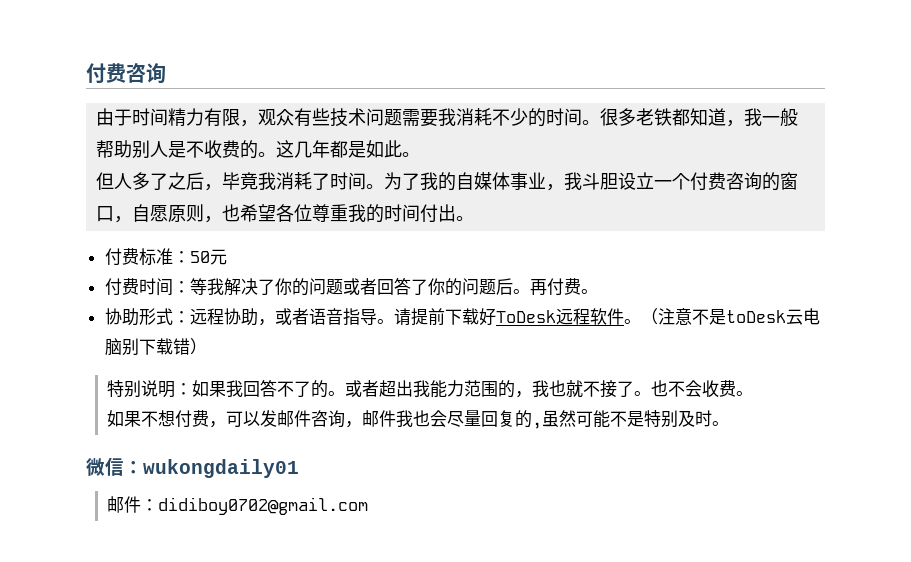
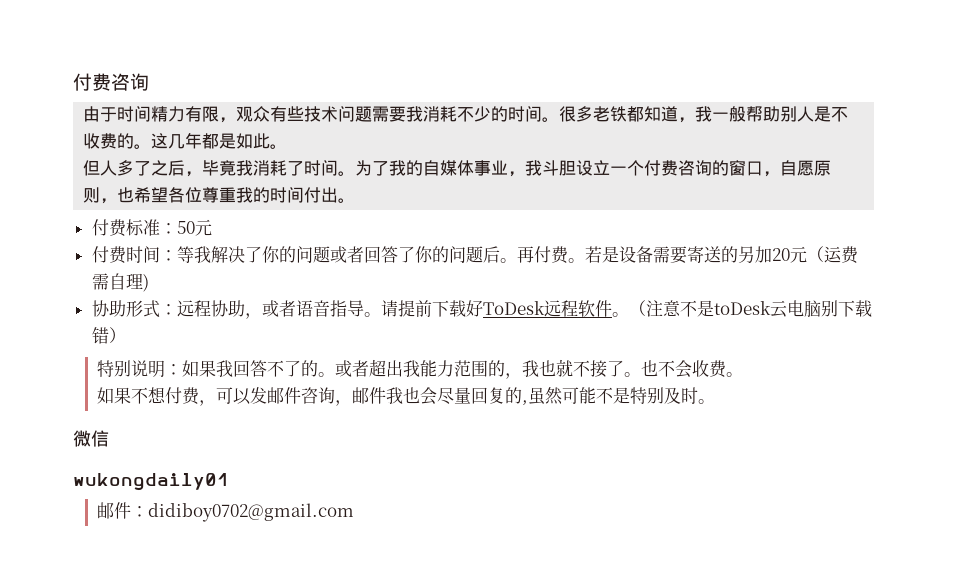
(598, 291) none -> [584,246,859,264] [91,273,149,292] 若是设备需要寄送的另加20元（运费需自理)
[124,461,143,474] ： -> (109, 438) //

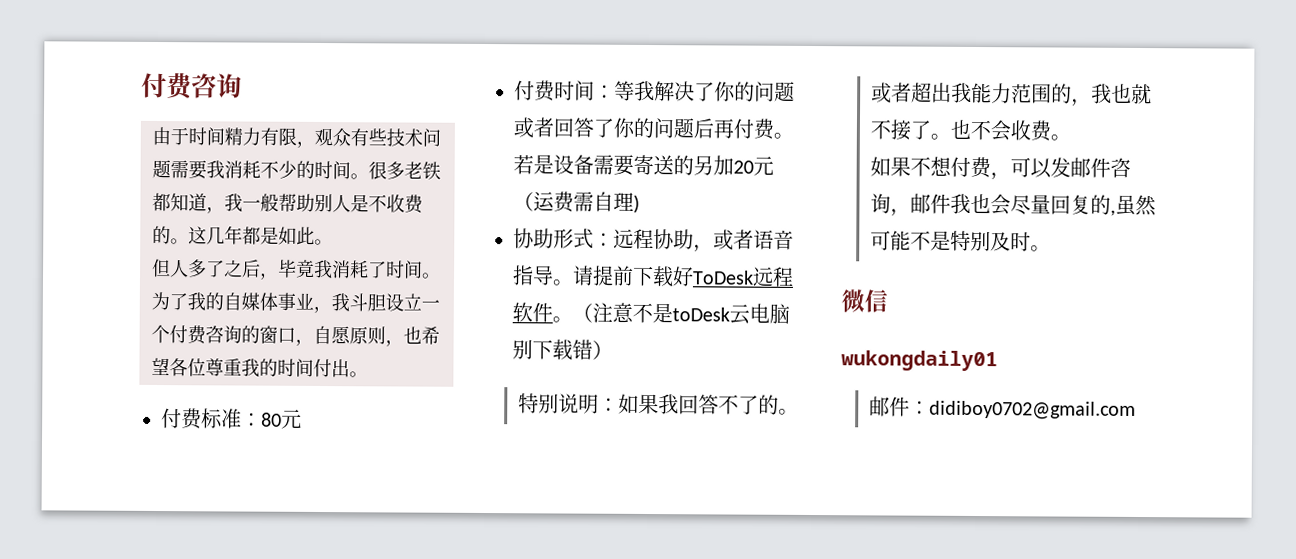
[176,221,195,234] 50 -> [261,412,282,427] 80
[499,258,517,263] 。 -> (714, 128) none

